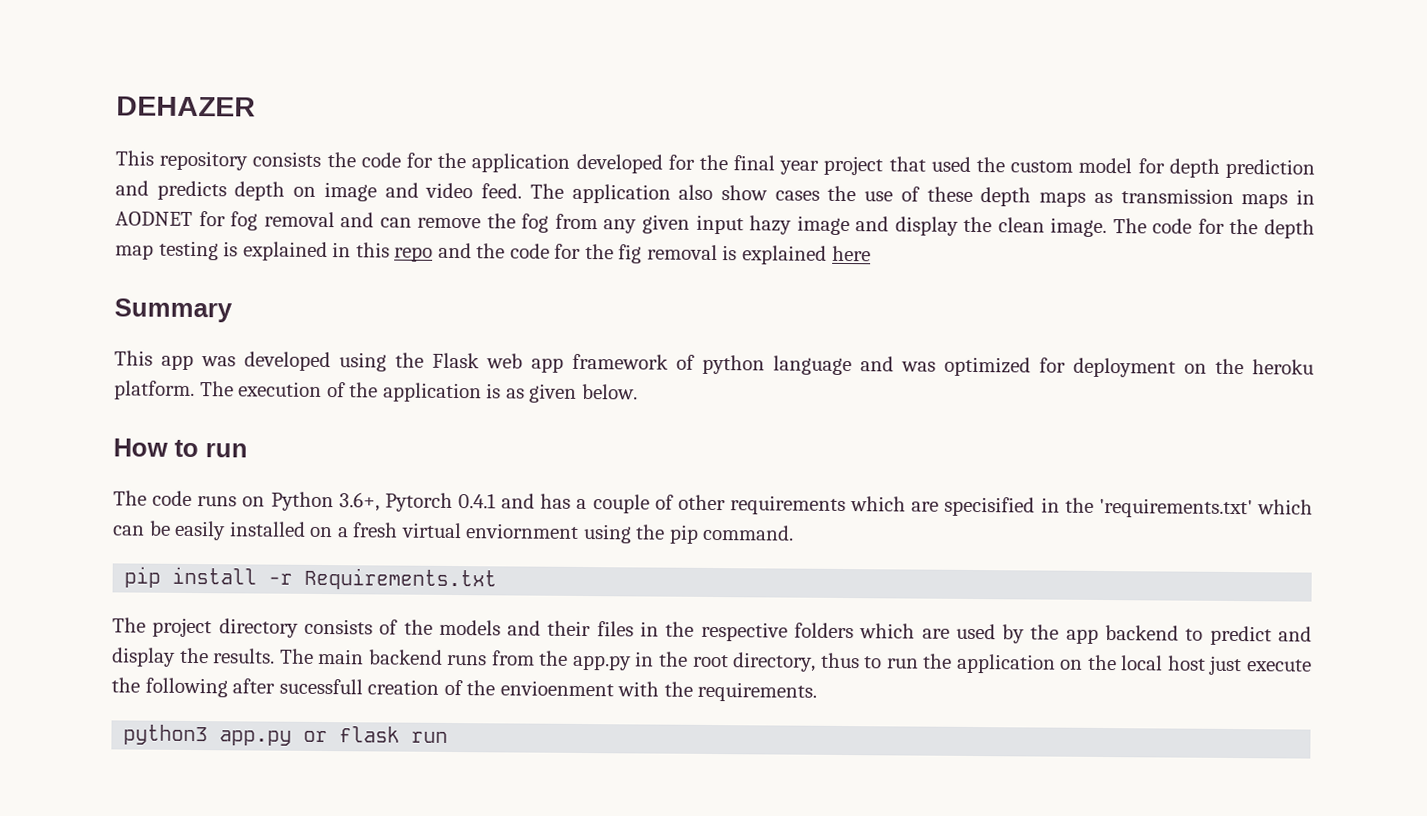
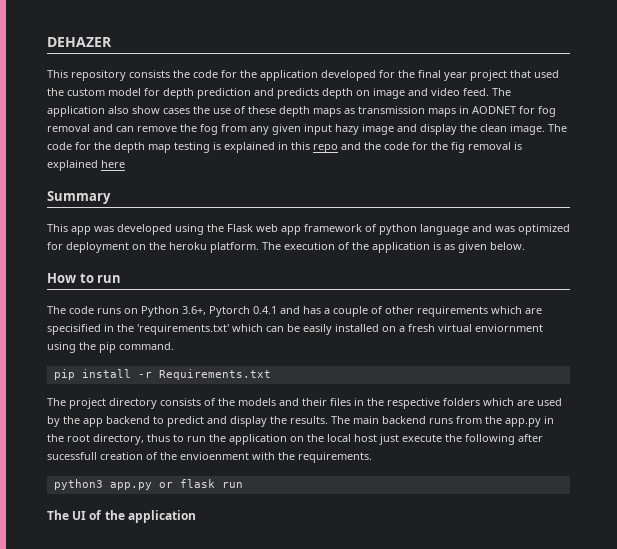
(449, 737) none -> [47,510,196,523] // The UI of the application

